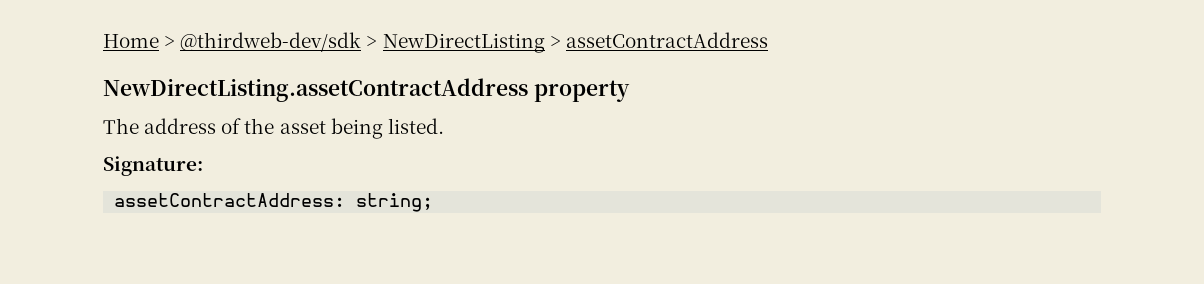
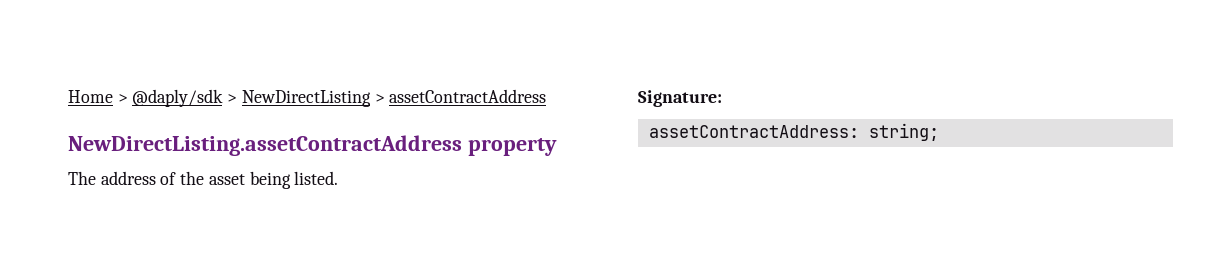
[180,32,362,52] @thirdweb-dev/sdk -> [132,89,224,107] @daply/sdk

